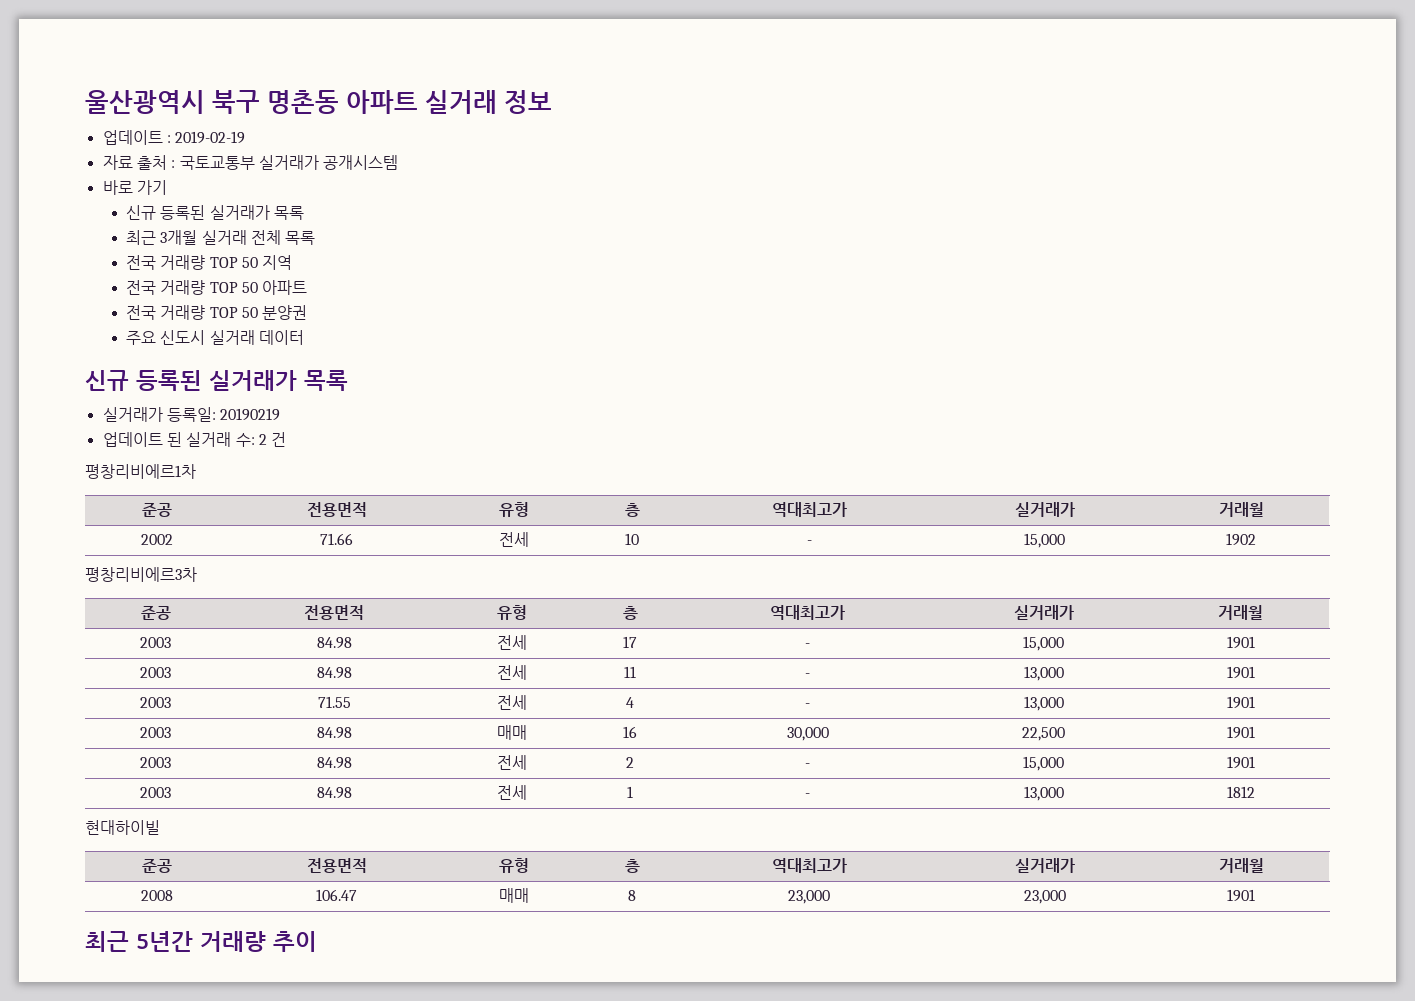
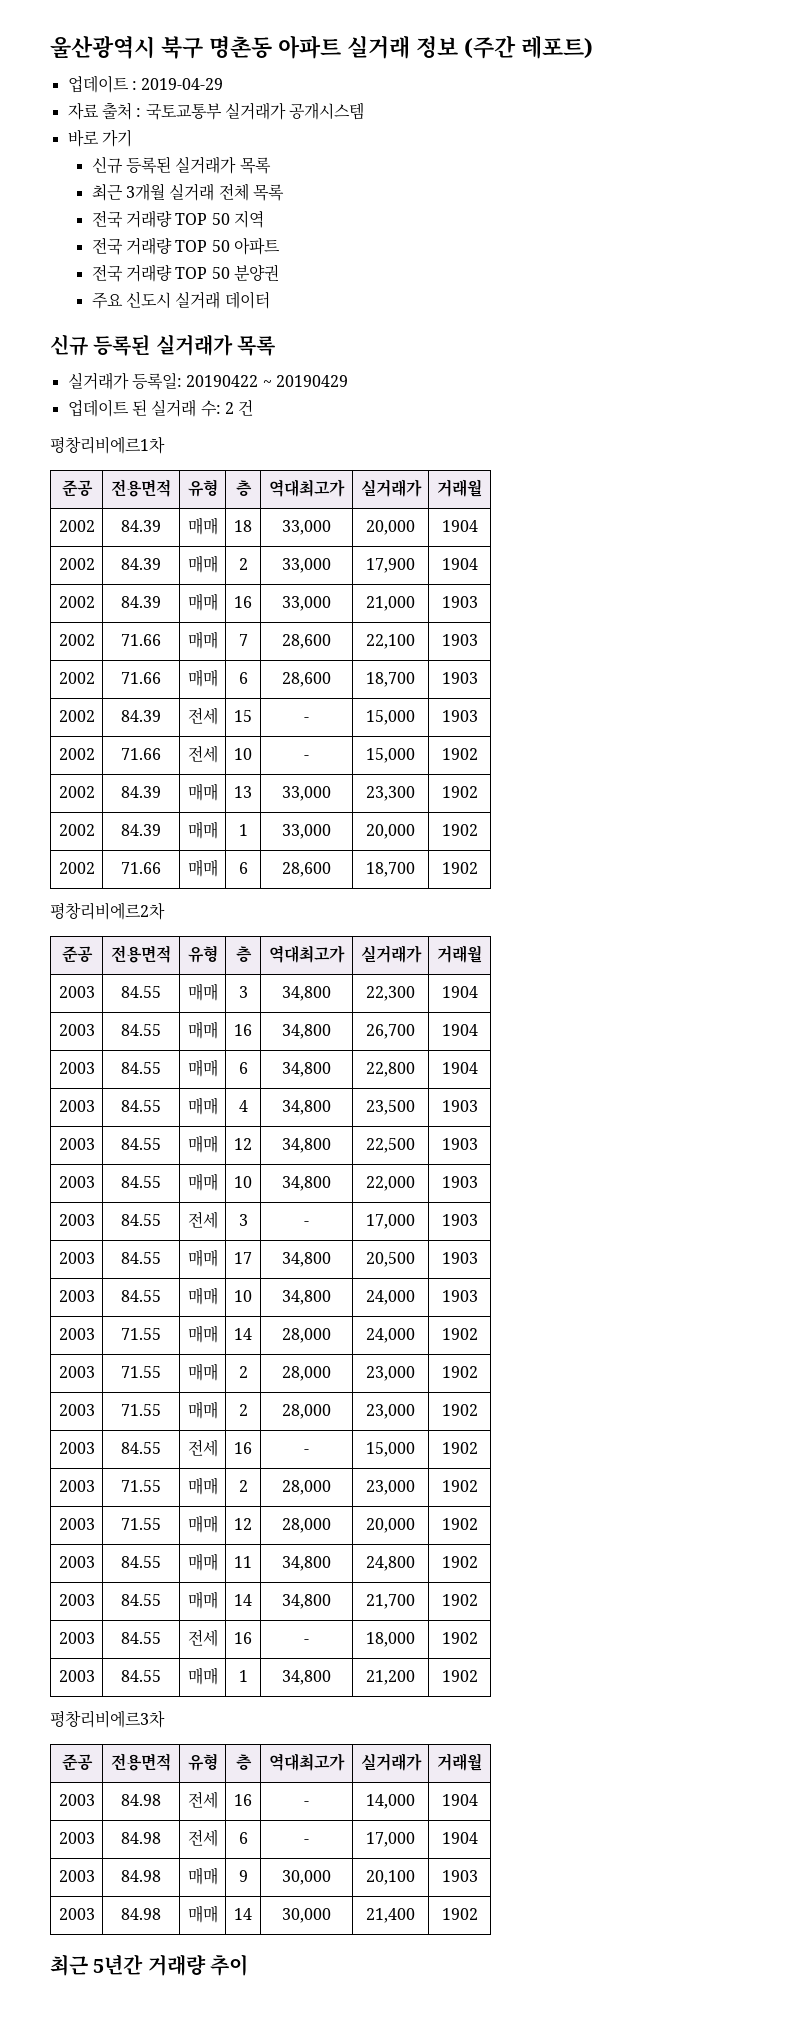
(552, 102) none -> [464,35,593,59] (주간 레포트)
[175,131,246,144] 2019-02-19 -> [141,78,224,90] 2019-04-29
[220,408,281,421] 20190219 -> [186,375,348,387] 20190422 ~ 20190429
(1264, 509) none -> [58,520,95,532] [121,520,161,532] [187,517,218,535] [234,520,252,532] [282,520,331,535] [366,520,415,535] [441,520,478,532] [58,558,95,570] [121,558,161,570] [187,555,218,573] [238,558,248,570] [282,558,331,573] [366,558,415,573] [441,558,478,570] [58,596,95,608] [121,596,161,608] [187,593,218,611] [234,596,252,608] [282,596,331,611] [366,596,415,611] [441,596,478,608] [58,634,95,646] [121,634,161,646] [187,631,218,649] [238,634,248,646] [282,634,331,649] [366,634,415,649] [441,634,478,646] [58,672,95,684] [121,672,161,684] [187,669,218,687] [238,672,248,684] [282,672,331,687] [366,672,415,687] [441,672,478,684] [58,710,95,722] [121,710,161,722] [187,707,218,725] [234,710,252,722] [304,717,309,722] [366,710,415,725] [441,710,478,722] // 2002 | 84.39 | 매매 | 18 | 33,000 | 20,000 | 1904 // 2002 | 84.39 | 매매 | 2 | 33,000 | 17,900 | 1904 // 2002 | 84.39 | 매매 | 16 | 33,000 | 21,000 | 1903 // 2002 | 71.66 | 매매 | 7 | 28,600 | 22,100 | 1903 // 2002 | 71.66 | 매매 | 6 | 28,600 | 18,700 | 1903 // 2002 | 84.39 | 전세 | 15 | - | 15,000 | 1903
(1256, 539) none -> [58,786,95,798] [121,786,161,798] [187,783,218,801] [234,786,252,798] [282,786,331,801] [366,786,415,801] [441,786,478,798] [58,824,95,836] [121,824,161,836] [187,821,218,839] [238,824,248,836] [282,824,331,839] [366,824,415,839] [441,824,478,836] [58,862,95,874] [121,862,161,874] [187,859,218,877] [238,862,248,874] [282,862,331,877] [366,862,415,877] [441,862,478,874] [50,902,165,920] [61,946,93,962] [111,945,171,963] [187,945,218,963] [235,946,252,962] [269,945,345,963] [360,945,422,963] [437,945,482,963] [58,986,95,998] [121,986,161,998] [187,983,218,1001] [238,986,248,998] [282,986,331,1001] [366,986,415,1001] [441,986,478,998] [58,1024,95,1036] [121,1024,161,1036] [187,1021,218,1039] [234,1024,252,1036] [282,1024,331,1039] [366,1024,415,1039] [441,1024,478,1036] [58,1062,95,1074] [121,1062,161,1074] [187,1059,218,1077] [238,1062,248,1074] [282,1062,331,1077] [366,1062,415,1077] [441,1062,478,1074] [58,1100,95,1112] [121,1100,161,1112] [187,1097,218,1115] [238,1100,248,1112] [282,1100,331,1115] [366,1100,415,1115] [441,1100,478,1112] [58,1138,95,1150] [121,1138,161,1150] [187,1135,218,1153] [234,1138,252,1150] [282,1138,331,1153] [366,1138,415,1153] [441,1138,478,1150] [58,1176,95,1188] [121,1176,161,1188] [187,1173,218,1191] [234,1176,252,1188] [282,1176,331,1191] [366,1176,415,1191] [441,1176,478,1188] [58,1214,95,1226] [121,1214,161,1226] [187,1211,218,1229] [238,1214,248,1226] [304,1221,309,1226] [366,1214,415,1229] [441,1214,478,1226] [58,1252,95,1264] [121,1252,161,1264] [187,1249,218,1267] [234,1252,252,1264] [282,1252,331,1267] [366,1252,415,1267] [441,1252,478,1264] [58,1290,95,1302] [121,1290,161,1302] [187,1287,218,1305] [234,1290,252,1302] [282,1290,331,1305] [366,1290,415,1305] [441,1290,478,1302] [58,1328,95,1340] [121,1328,161,1340] [187,1325,218,1343] [234,1328,252,1340] [282,1328,331,1343] [366,1328,415,1343] [441,1328,478,1340] [58,1366,95,1378] [121,1366,161,1378] [187,1363,218,1381] [238,1366,248,1378] [282,1366,331,1381] [366,1366,415,1381] [441,1366,478,1378] [58,1404,95,1416] [121,1404,161,1416] [187,1401,218,1419] [238,1404,248,1416] [282,1404,331,1419] [366,1404,415,1419] [441,1404,478,1416] [58,1442,95,1454] [121,1442,161,1454] [187,1439,218,1457] [234,1442,252,1454] [304,1449,309,1454] [366,1442,415,1457] [441,1442,478,1454] [58,1480,95,1492] [121,1480,161,1492] [187,1477,218,1495] [238,1480,248,1492] [282,1480,331,1495] [366,1480,415,1495] [441,1480,478,1492] [58,1518,95,1530] [121,1518,161,1530] [187,1515,218,1533] [234,1518,252,1530] [282,1518,331,1533] [366,1518,415,1533] [441,1518,478,1530] [58,1556,95,1568] [121,1556,161,1568] [187,1553,218,1571] [234,1556,252,1568] [282,1556,331,1571] [366,1556,415,1571] [441,1556,478,1568] [58,1594,95,1606] [121,1594,161,1606] [187,1591,218,1609] [234,1594,252,1606] [282,1594,331,1609] [366,1594,415,1609] [441,1594,478,1606] [58,1632,95,1644] [121,1632,161,1644] [187,1629,218,1647] [234,1632,252,1644] [304,1639,309,1644] [366,1632,415,1647] [441,1632,478,1644] [58,1670,95,1682] [121,1670,161,1682] [187,1667,218,1685] [238,1670,248,1682] [282,1670,331,1685] [366,1670,415,1685] [441,1670,478,1682] // 2002 | 84.39 | 매매 | 13 | 33,000 | 23,300 | 1902 // 2002 | 84.39 | 매매 | 1 | 33,000 | 20,000 | 1902 // 2002 | 71.66 | 매매 | 6 | 28,600 | 18,700 | 1902 // 평창리비에르2차 // 준공 | 전용면적 | 유형 | 층 | 역대최고가 | 실거래가 | 거래월 // 2003 | 84.55 | 매매 | 3 | 34,800 | 22,300 | 1904 // 2003 | 84.55 | 매매 | 16 | 34,800 | 26,700 | 1904 // 2003 | 84.55 | 매매 | 6 | 34,800 | 22,800 | 1904 // 2003 | 84.55 | 매매 | 4 | 34,800 | 23,500 | 1903 // 2003 | 84.55 | 매매 | 12 | 34,800 | 22,500 | 1903 // 2003 | 84.55 | 매매 | 10 | 34,800 | 22,000 | 1903 // 2003 | 84.55 | 전세 | 3 | - | 17,000 | 1903 // 2003 | 84.55 | 매매 | 17 | 34,800 | 20,500 | 1903 // 2003 | 84.55 | 매매 | 10 | 34,800 | 24,000 | 1903 // 2003 | 71.55 | 매매 | 14 | 28,000 | 24,000 | 1902 // 2003 | 71.55 | 매매 | 2 | 28,000 | 23,000 | 1902 // 2003 | 71.55 | 매매 | 2 | 28,000 | 23,000 | 1902 // 2003 | 84.55 | 전세 | 16 | - | 15,000 | 1902 // 2003 | 71.55 | 매매 | 2 | 28,000 | 23,000 | 1902 // 2003 | 71.55 | 매매 | 12 | 28,000 | 20,000 | 1902 // 2003 | 84.55 | 매매 | 11 | 34,800 | 24,800 | 1902 // 2003 | 84.55 | 매매 | 14 | 34,800 | 21,700 | 1902 // 2003 | 84.55 | 전세 | 16 | - | 18,000 | 1902 // 2003 | 84.55 | 매매 | 1 | 34,800 | 21,200 | 1902
[623,636,637,648] [805,643,810,648] [1023,636,1064,651] [1226,636,1255,649] [140,667,171,678] [316,667,352,679] [496,665,527,680] [624,666,636,678] [805,673,810,678] [1023,666,1064,681] [1226,666,1255,679] [140,697,171,708] [317,696,351,708] [496,695,527,710] [626,697,634,708] [805,703,810,708] [1023,696,1064,711] [1226,696,1255,709] [140,727,171,738] [316,727,352,739] [496,725,527,740] [623,726,637,738] [786,727,829,741] [1022,727,1065,741] [1226,726,1255,739] [140,757,171,768] [316,757,352,769] [496,755,527,770] [626,757,634,768] [805,763,810,768] [1023,756,1064,771] [1226,756,1255,769] [140,787,171,798] [316,787,352,799] [496,785,527,800] [627,786,633,798] [805,793,810,798] [1023,786,1064,801] [1226,786,1255,798] [85,820,160,835] [142,859,172,873] [306,858,367,873] [498,858,529,873] [624,859,640,873] [771,858,847,873] [1014,858,1075,873] [1218,858,1264,873] [141,890,173,901] [316,889,357,901] [498,888,529,903] [628,890,636,901] [788,890,830,904] [1023,890,1066,904] [1227,889,1255,902] 17 | - | 15,000 | 1901 // 2003 | 84.98 | 전세 | 11 | - | 13,000 | 1901 // 2003 | 71.55 | 전세 | 4 | - | 13,000 | 1901 // 2003 | 84.98 | 매매 | 16 | 30,000 | 22,500 | 1901 // 2003 | 84.98 | 전세 | 2 | - | 15,000 | 1901 // 2003 | 84.98 | 전세 | 1 | - | 13,000 | 1812 // 현대하이빌 // 준공 | 전용면적 | 유형 | 층 | 역대최고가 | 실거래가 | 거래월 // 2008 | 106.47 | 매매 | 8 | 23,000 | 23,000 | 1901 -> [234,1794,252,1806] [304,1801,309,1806] [366,1794,415,1809] [441,1794,478,1806] [58,1832,95,1844] [121,1832,161,1844] [187,1829,218,1847] [238,1832,248,1844] [304,1839,309,1844] [366,1832,415,1847] [441,1832,478,1844] [58,1870,95,1882] [121,1870,161,1882] [187,1867,218,1885] [238,1870,248,1882] [282,1870,331,1885] [366,1870,415,1885] [441,1870,478,1882] [58,1908,95,1920] [121,1908,161,1920] [187,1905,218,1923] [234,1908,252,1920] [282,1908,331,1923] [366,1908,415,1923] [441,1908,478,1920] 16 | - | 14,000 | 1904 // 2003 | 84.98 | 전세 | 6 | - | 17,000 | 1904 // 2003 | 84.98 | 매매 | 9 | 30,000 | 20,100 | 1903 // 2003 | 84.98 | 매매 | 14 | 30,000 | 21,400 | 1902

